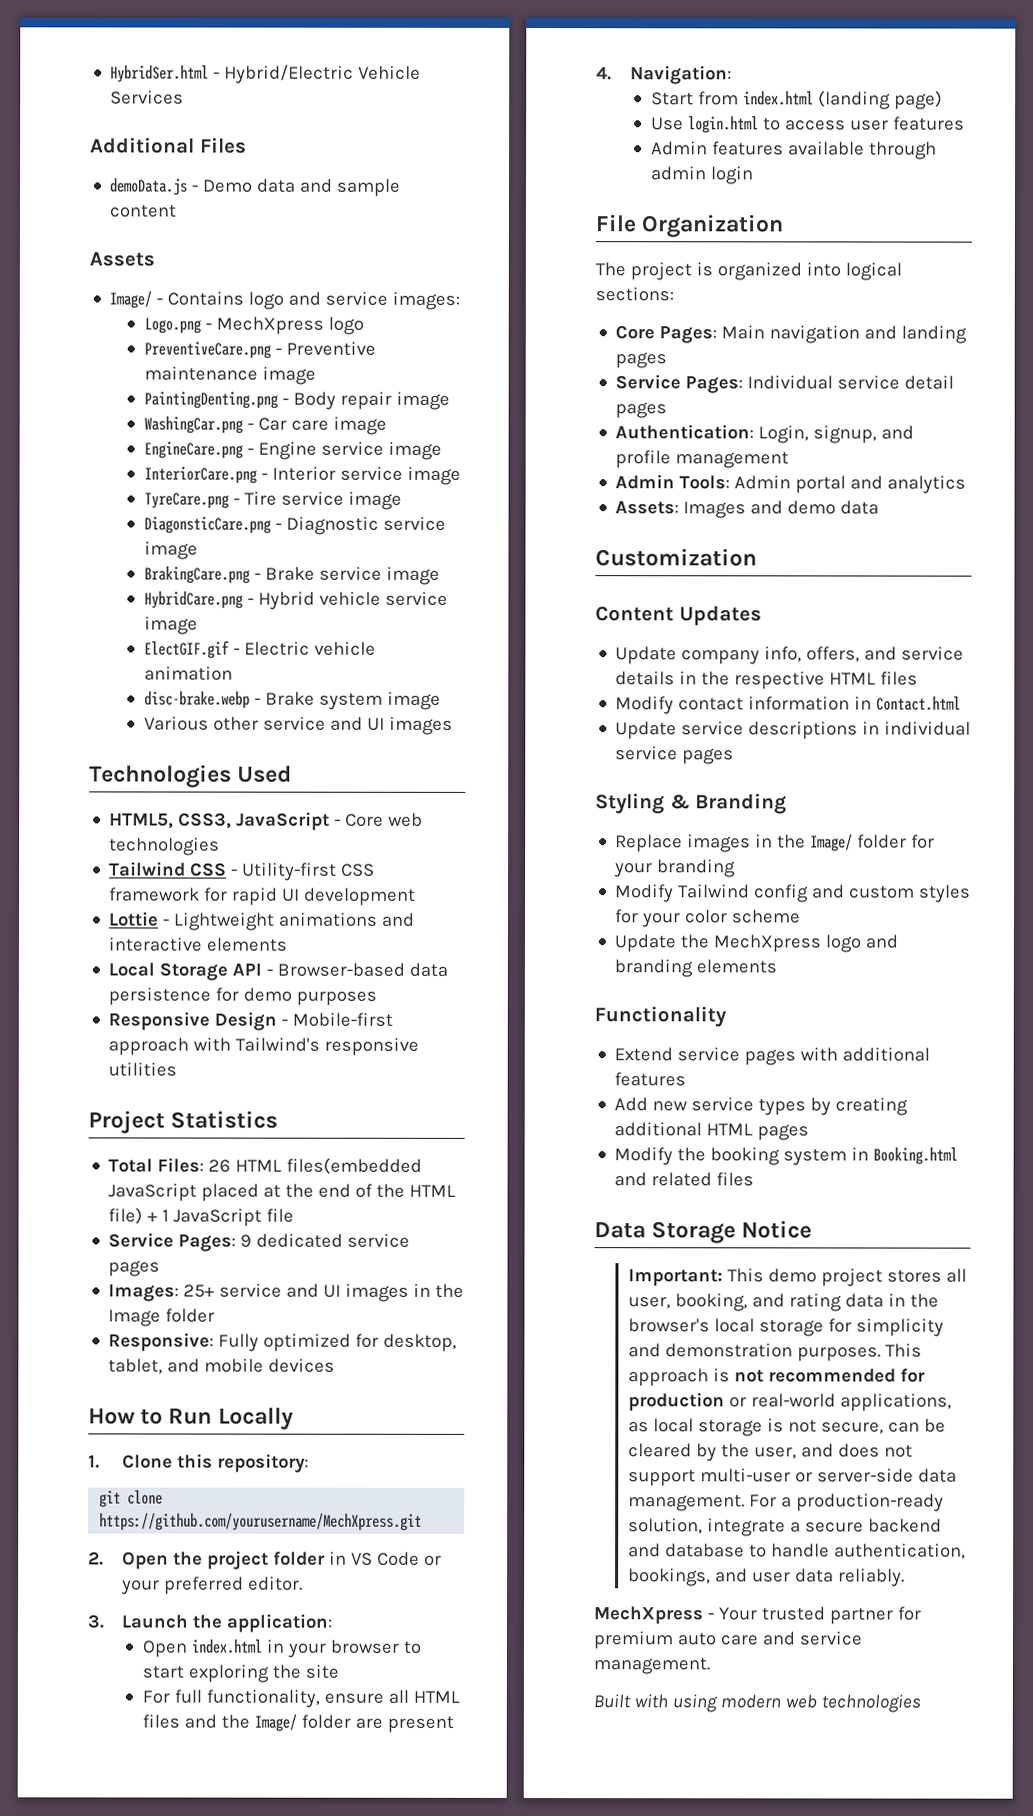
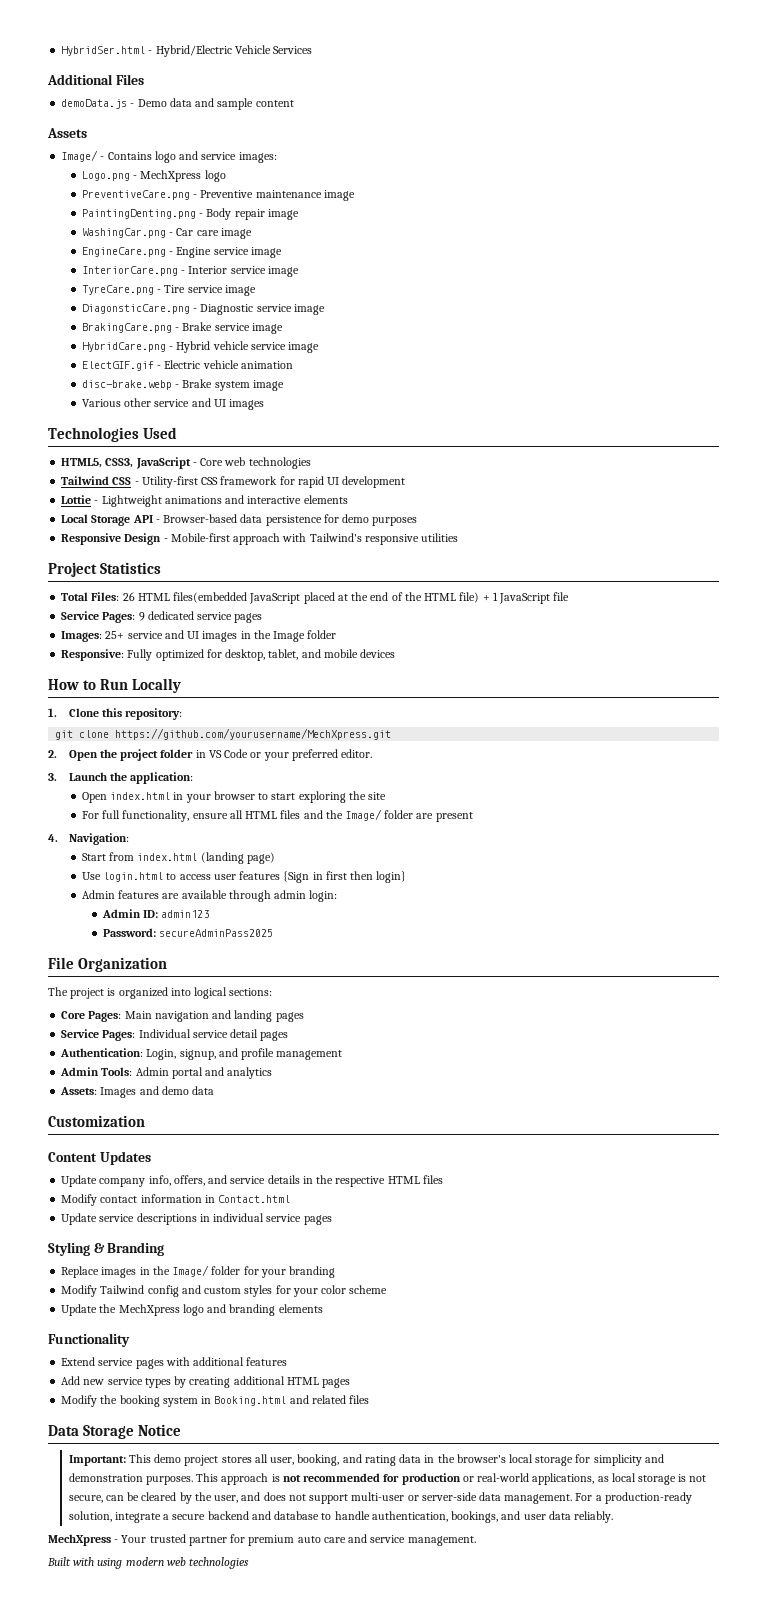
(965, 123) none -> [283,871,407,883] {Sign in first then login}
(784, 148) none -> [162,893,180,899] are
[710,166,754,185] login -> [309,890,338,902] [101,909,209,918] [102,928,273,937] login: // Admin ID: admin123 // Password: secureAdminPass2025

